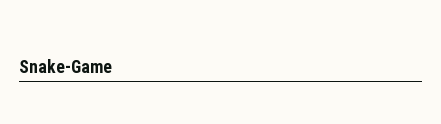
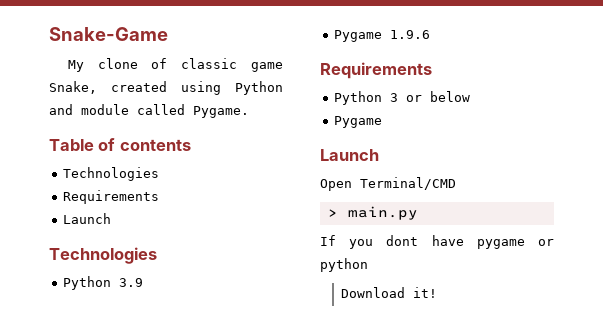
(112, 66) none -> [67,58,283,72] [49,81,283,95] [49,104,249,118] [49,138,191,151] [63,167,160,181] [63,190,160,204] [63,213,112,224] [49,247,157,264] [63,276,144,290] [334,30,431,42] [320,62,432,79] [334,91,471,105] [334,116,383,128] [320,149,379,161] [320,177,456,191] [327,206,418,220] [320,235,554,249] [320,258,368,272] [341,287,438,298] // My clone of classic game Snake, created using Python and module called Pygame. // Table of contents // Technologies // Requirements // Launch // Technologies // Python 3.9 // Pygame 1.9.6 // Requirements // Python 3 or below // Pygame // Launch // Open Terminal/CMD // > main.py // If you dont have pygame or python // Download it!

